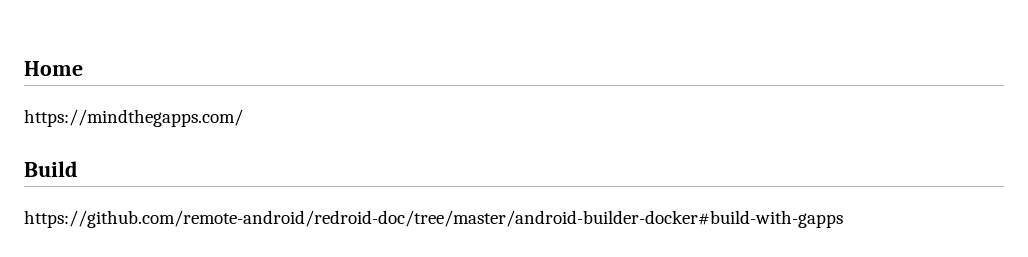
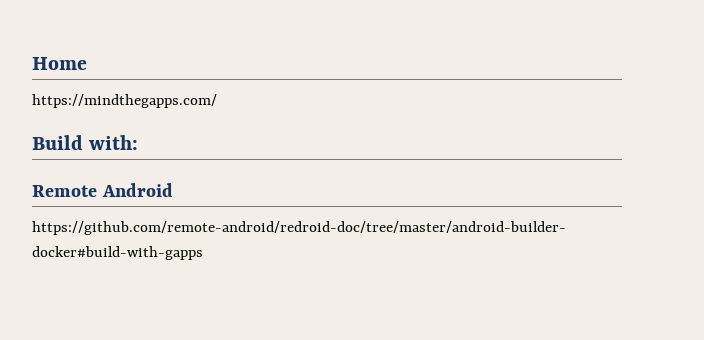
(78, 169) none -> [89,135,139,150] [32,183,173,197] with: // Remote Android

